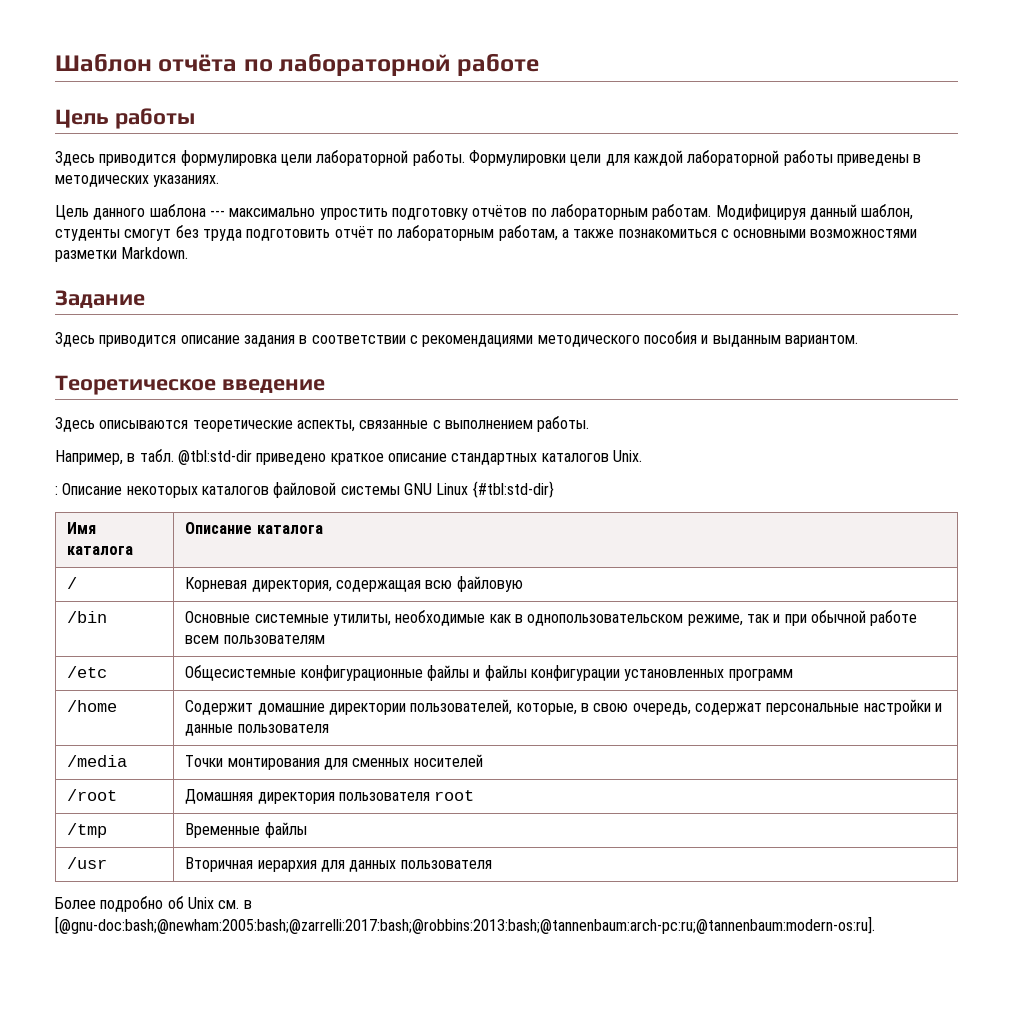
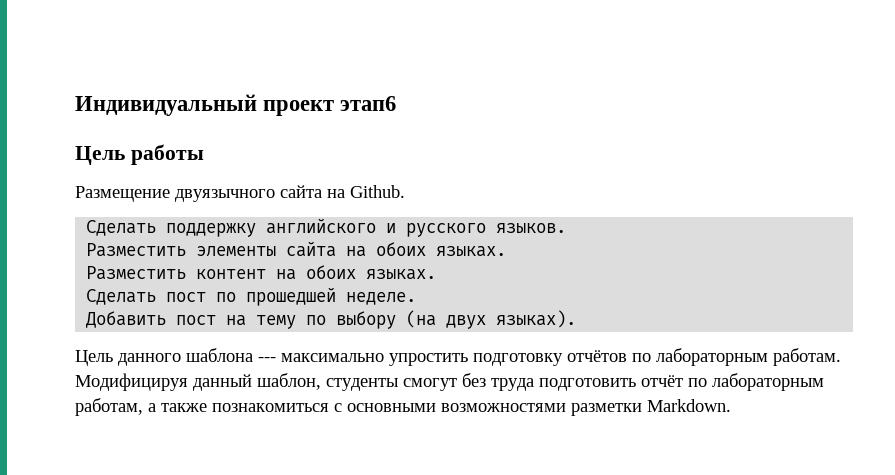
[55,53,539,76] [55,108,195,129] [55,150,922,166] [55,175,220,187] Шаблон отчёта по лабораторной работе // Цель работы // Здесь приводится формулировка цели лабораторной работы. Формулировки цели для каждой лабораторной работы приведены в методических указаниях. -> [75,94,397,116] [75,144,204,165] [75,185,405,202] [86,218,567,237] [86,241,507,257] [86,265,437,280] [86,287,417,306] [86,310,577,329] Индивидуальный проект этап6 // Цель работы // Размещение двуязычного сайта на Github. // Сделать поддержку английского и русского языков. // Разместить элементы сайта на обоих языках. // Разместить контент на обоих языках. // Сделать пост по прошедшей неделе. // Добавить пост на тему по выбору (на двух языках).
[55,290,145,308] [55,331,858,347] [55,375,325,395] [55,416,590,432] [55,449,642,465] [55,481,554,498] [67,522,97,534] [67,546,134,555] [185,522,323,534] [67,577,78,589] [185,576,523,592] [67,611,108,623] [185,610,918,626] [185,635,325,644] [67,666,108,678] [185,665,793,681] [67,700,118,712] [185,699,942,715] [185,724,329,736] [67,755,128,767] [185,754,483,770] [67,789,118,801] [185,789,475,804] [67,823,108,838] [185,822,307,838] [67,857,108,869] [185,857,492,872] [55,896,252,912] [55,916,875,934] // Задание // Здесь приводится описание задания в соответствии с рекомендациями методического пособия и выданным вариантом. // Теоретическое введение // Здесь описываются теоретические аспекты, связанные с выполнением работы. // Например, в табл. @tbl:std-dir приведено краткое описание стандартных каталогов Unix. // : Описание некоторых каталогов файловой системы GNU Linux {#tbl:std-dir} // Имя каталога | Описание каталога // / | Корневая директория, содержащая всю файловую // /bin | Основные системные утилиты, необходимые как в однопользовательском режиме, так и при обычной работе всем пользователям // /etc | Общесистемные конфигурационные файлы и файлы конфигурации установленных программ // /home | Содержит домашние директории пользователей, которые, в свою очередь, содержат персональные настройки и данные пользователя // /media | Точки монтирования для сменных носителей // /root | Домашняя директория пользователя root // /tmp | Временные файлы // /usr | Вторичная иерархия для данных пользователя // Более подробно об Unix см. в [@gnu-doc:bash;@newham:2005:bash;@zarrelli:2017:bash;@robbins:2013:bash;@tannenbaum:arch-pc:ru;@tannenbaum:modern-os:ru]. -> (731, 405) none

